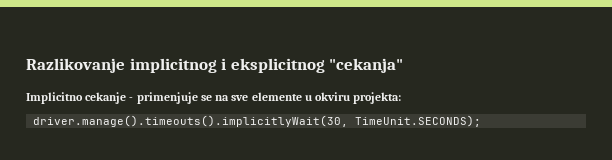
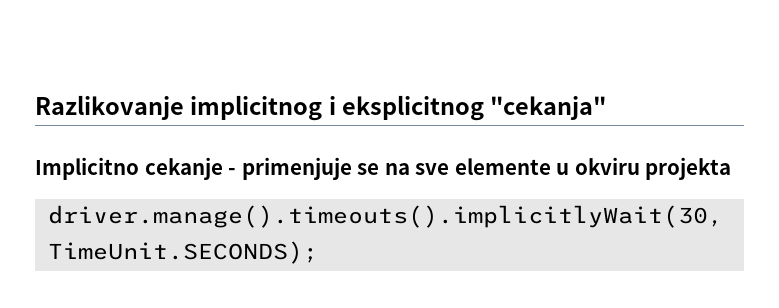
[353,92,402,104] projekta: -> [645,157,732,180] projekta

